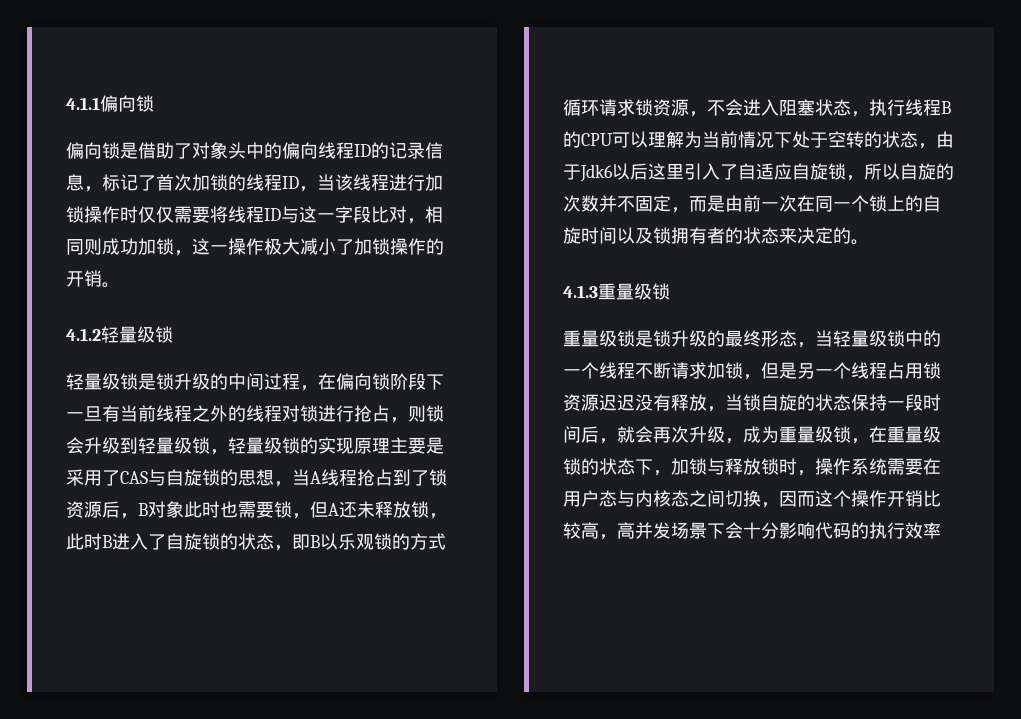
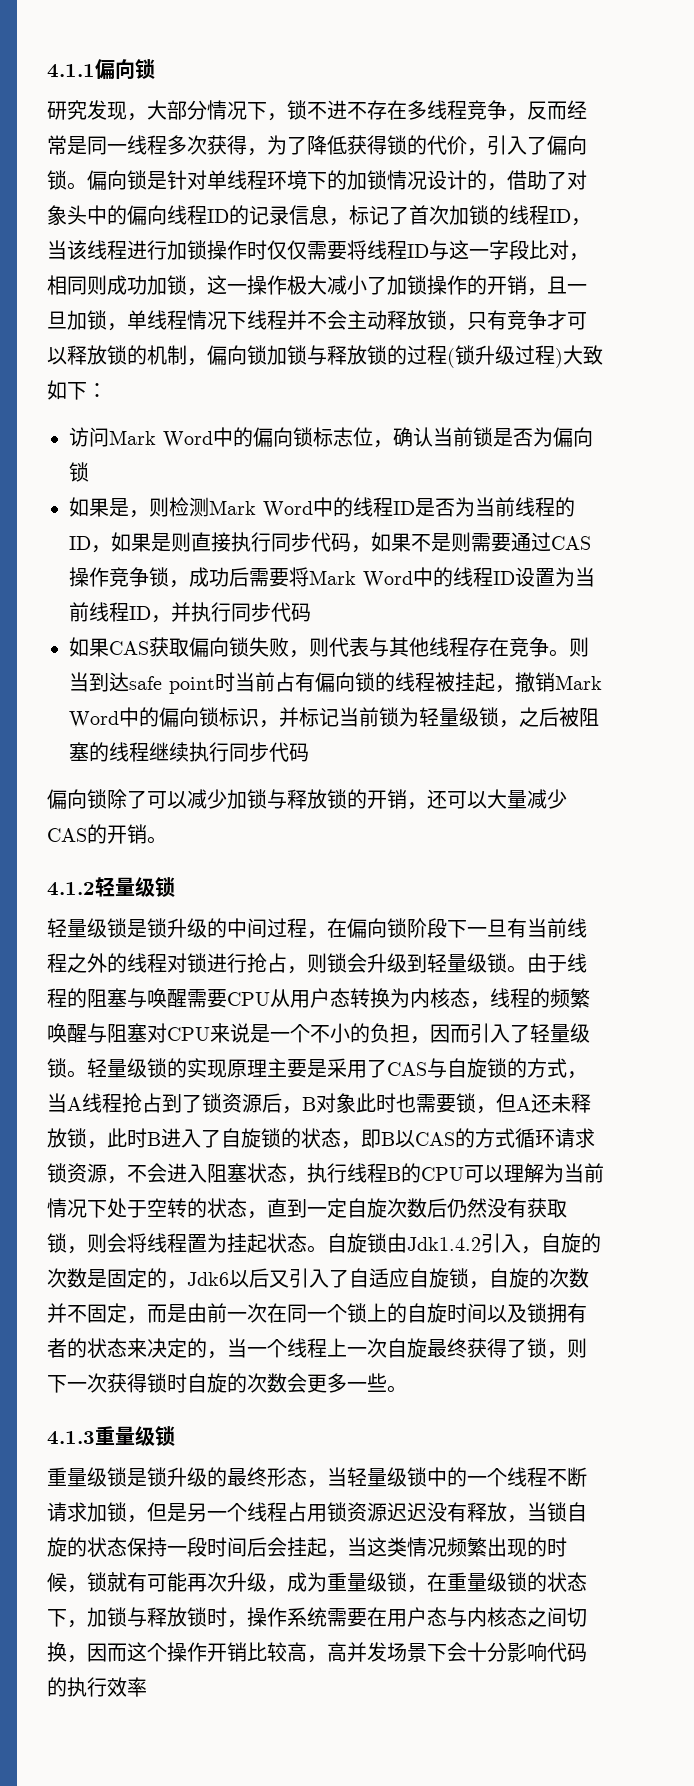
[66,142,138,159] 偏向锁是 -> [47,100,587,121] [47,135,587,156] [47,170,507,191] 研究发现，大部分情况下，锁不进不存在多线程竞争，反而经常是同一线程多次获得，为了降低获得锁的代价，引入了偏向锁。偏向锁是针对单线程环境下的加锁情况设计的，
(102, 278) none -> [527,276,587,296] [47,310,587,331] [47,345,603,368] [47,380,107,400] [69,427,593,448] [69,462,89,482] [69,497,575,518] [69,532,591,553] [69,567,595,588] [69,602,311,623] [69,637,589,658] [69,672,602,694] [69,707,599,728] [69,742,309,762] [47,789,567,810] [47,824,147,844] ，且一旦加锁，单线程情况下线程并不会主动释放锁，只有竞争才可以释放锁的机制，偏向锁加锁与释放锁的过程(锁升级过程)大致如下： // 访问Mark Word中的偏向锁标志位，确认当前锁是否为偏向锁 // 如果是，则检测Mark Word中的线程ID是否为当前线程的ID，如果是则直接执行同步代码，如果不是则需要通过CAS操作竞争锁，成功后需要将Mark Word中的线程ID设置为当前线程ID，并执行同步代码 // 如果CAS获取偏向锁失败，则代表与其他线程存在竞争。则当到达safe point时当前占有偏向锁的线程被挂起，撤销Mark Word中的偏向锁标识，并标记当前锁为轻量级锁，之后被阻塞的线程继续执行同步代码 // 偏向锁除了可以减少加锁与释放锁的开销，还可以大量减少CAS的开销
[210,449,228,455] ， -> [507,953,587,973] [47,988,590,1009] [47,1023,590,1044] [47,1058,87,1078] 。由于线程的阻塞与唤醒需要CPU从用户态转换为内核态，线程的频繁唤醒与阻塞对CPU来说是一个不小的负担，因而引入了轻量级锁。
[238,469,274,486] 思想 -> [527,1058,567,1078] 方式
[338,533,392,550] 乐观锁 -> [415,1132,455,1146] CAS
[936,131,954,148] [563,164,581,180] 由于 -> [267,1198,567,1218] [47,1233,601,1254] [47,1268,187,1289] 直到一定自旋次数后仍然没有获取锁，则会将线程置为挂起状态。自旋锁由Jdk1.4.2引入，自旋的次数是固定的，
[648,163,684,180] 这里 -> [269,1270,289,1288] 又
[864,163,900,180] 所以 -> (489, 1285) none
(851, 235) none -> [207,1338,587,1359] [47,1373,387,1393] ，当一个线程上一次自旋最终获得了锁，则下一次获得锁时自旋的次数会更多一些
[599,426,653,444] ，就会 -> [267,1537,567,1558] [47,1572,187,1593] 会挂起，当这类情况频繁出现的时候，锁就有可能

